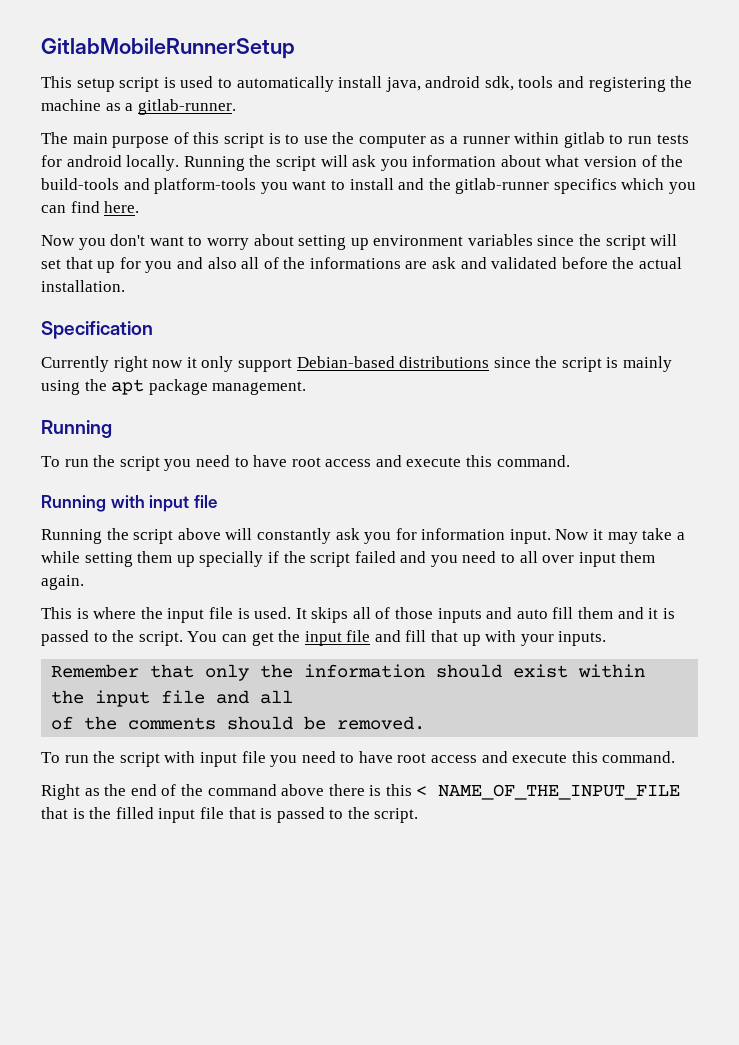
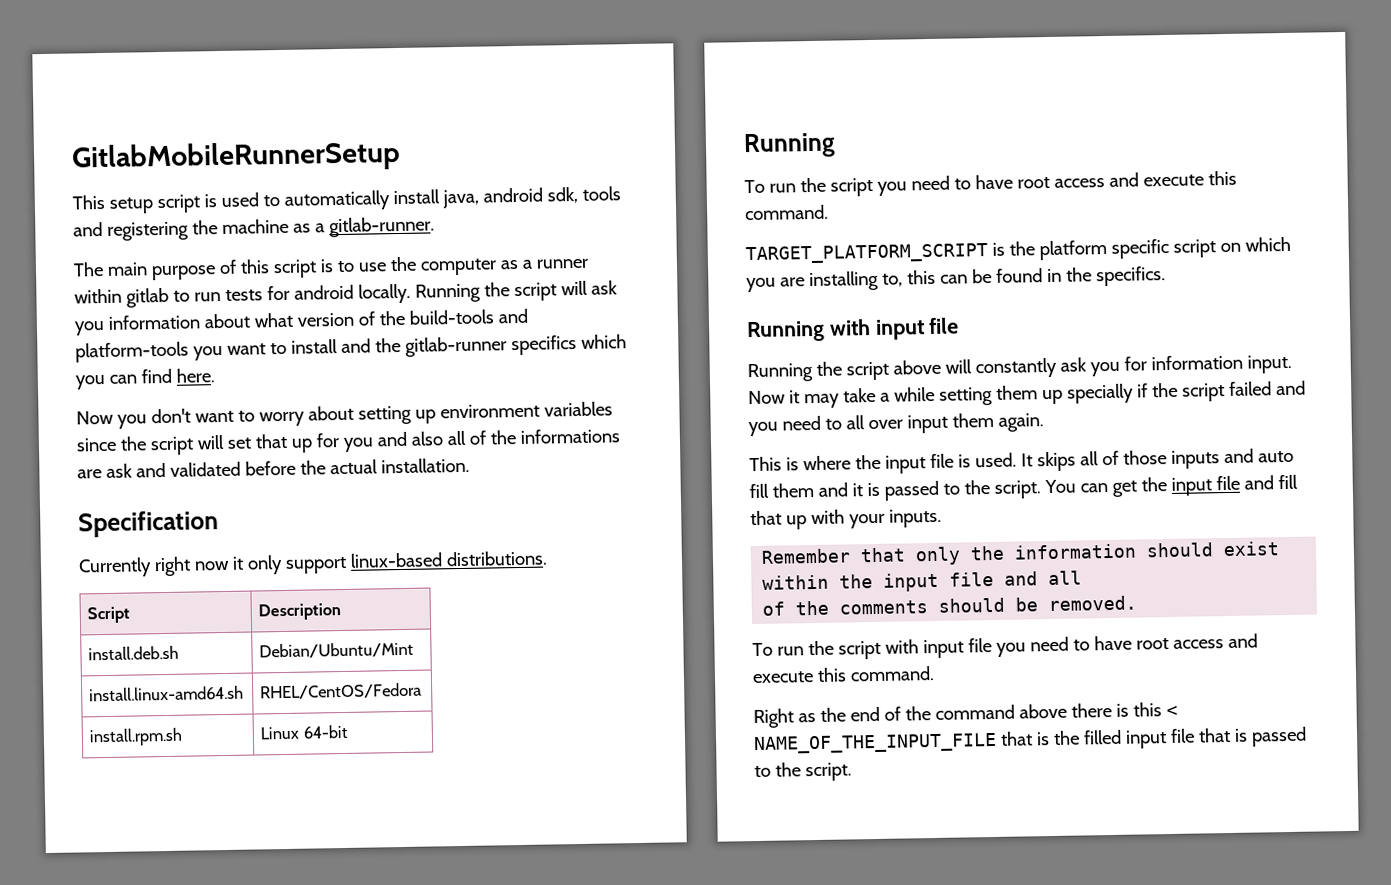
[296,356,673,372] [41,379,307,395] Debian-based distributions since the script is mainly using the apt package management. -> [349,550,548,568] [87,606,131,624] [258,603,342,621] [88,645,180,661] [259,641,415,659] [89,685,245,702] [260,682,423,700] [89,727,184,747] [260,724,348,740] linux-based distributions. // Script | Description // install.deb.sh | Debian/Ubuntu/Mint // install.linux-amd64.sh | RHEL/CentOS/Fedora // install.rpm.sh | Linux 64-bit
(570, 461) none -> [745,236,1291,265] [746,266,1166,293] // TARGET_PLATFORM_SCRIPT is the platform specific script on which you are installing to, this can be found in the specifics.

